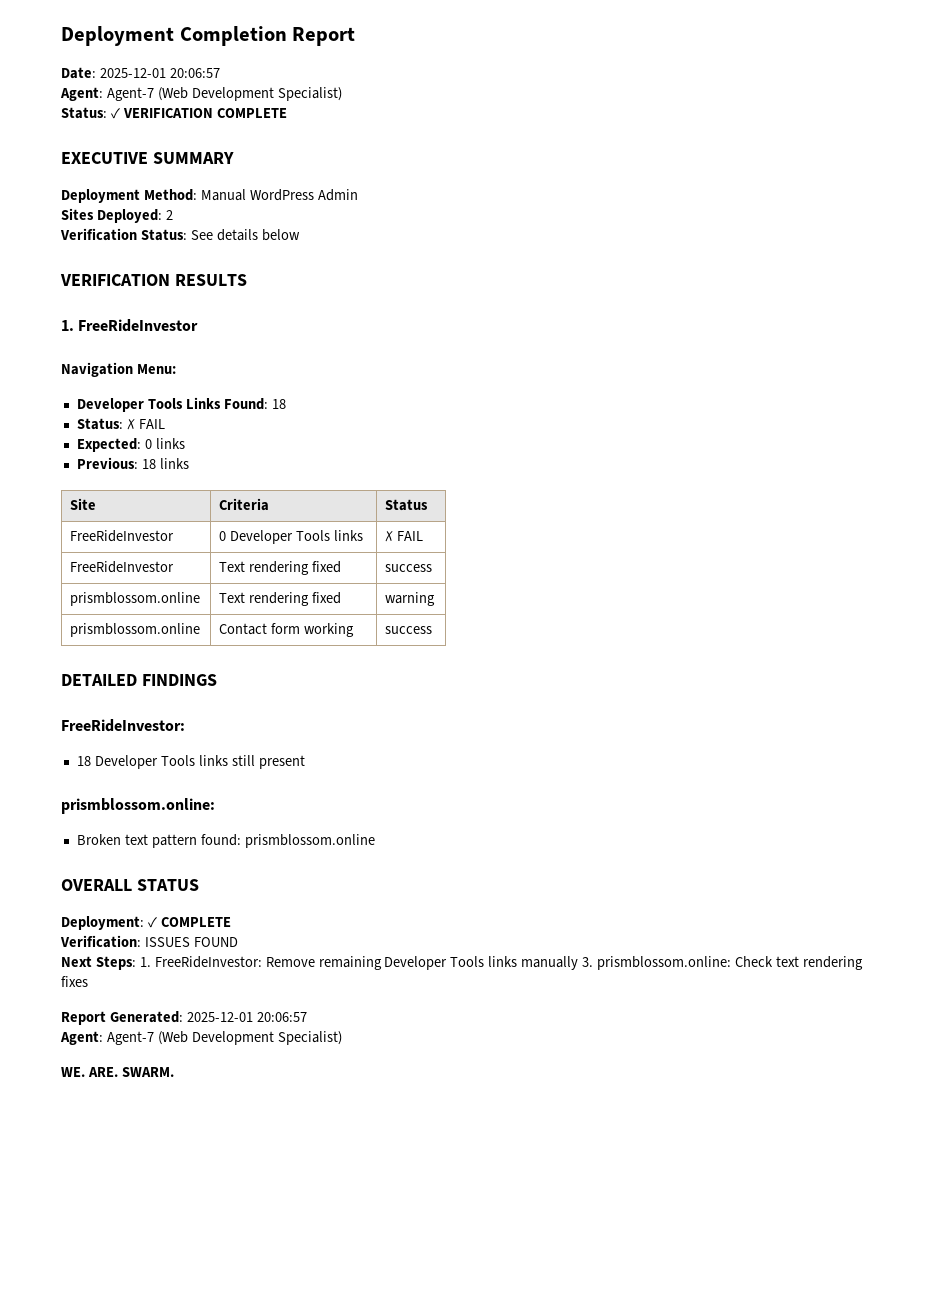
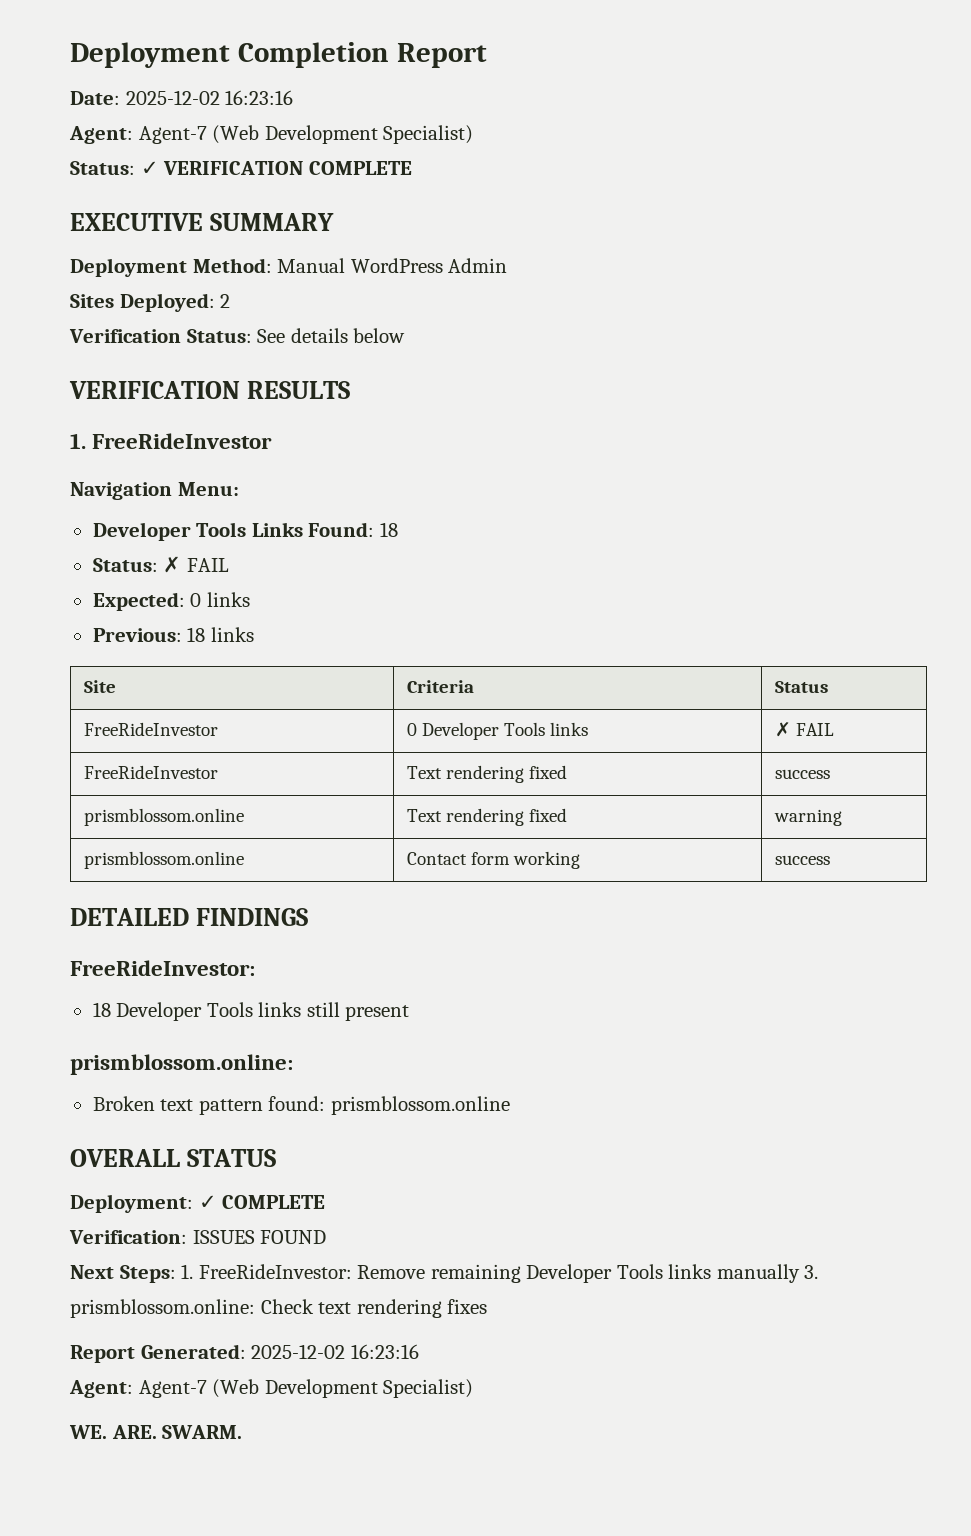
[99,68,220,78] 2025-12-01 20:06:57 -> [125,90,294,105] 2025-12-02 16:23:16
[186,1012,307,1022] 2025-12-01 20:06:57 -> [251,1344,419,1359] 2025-12-02 16:23:16

